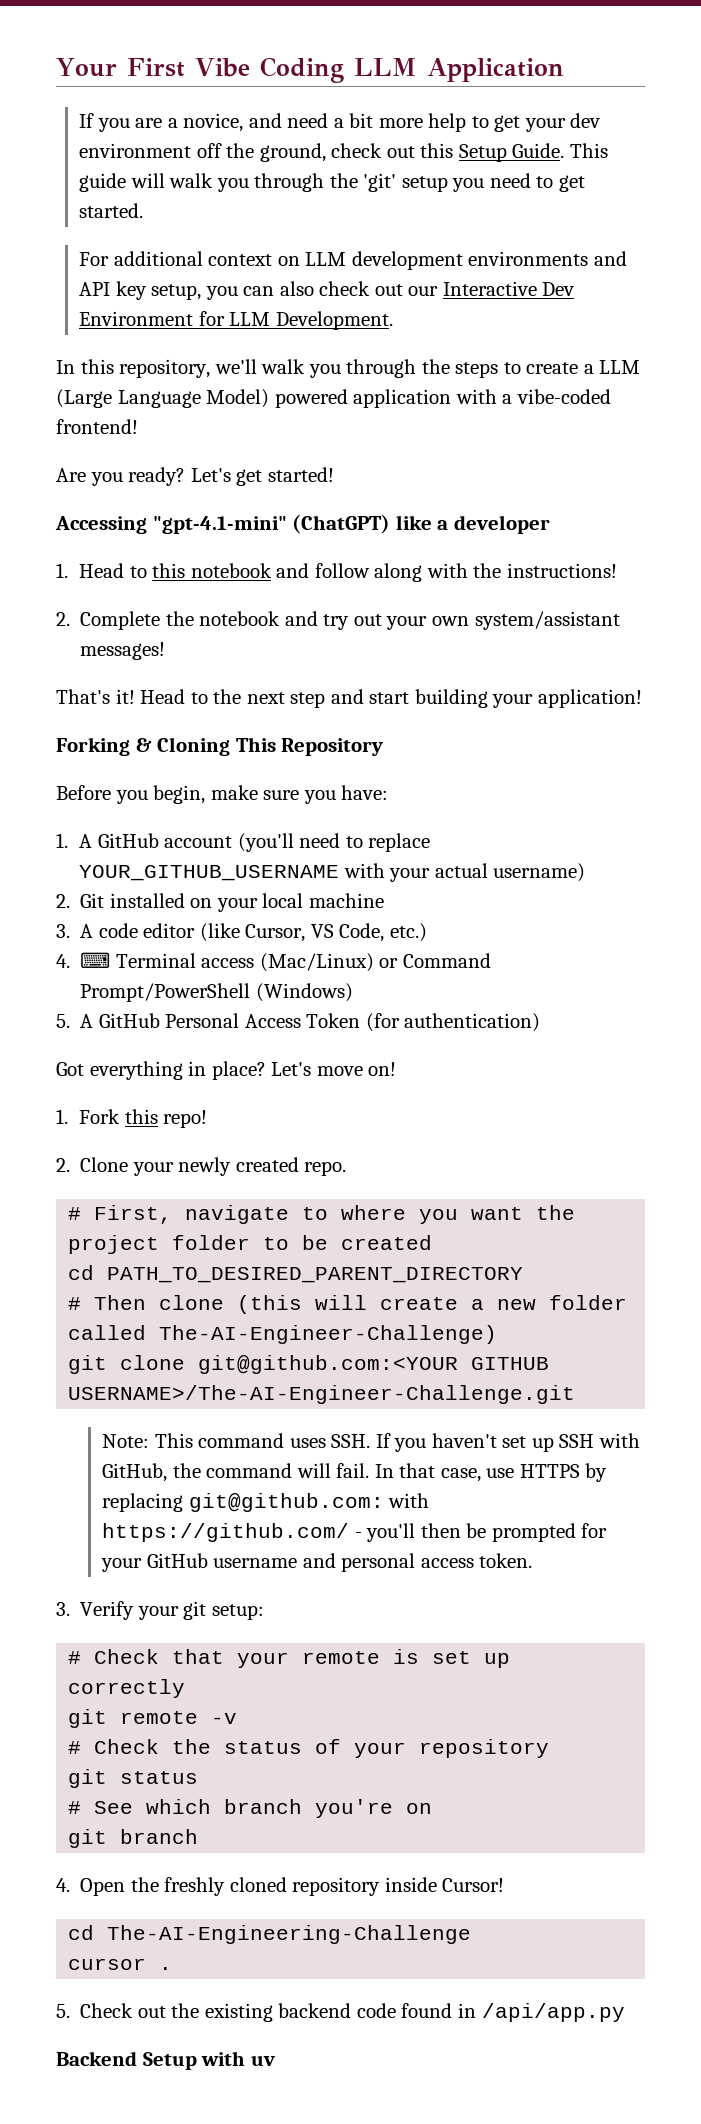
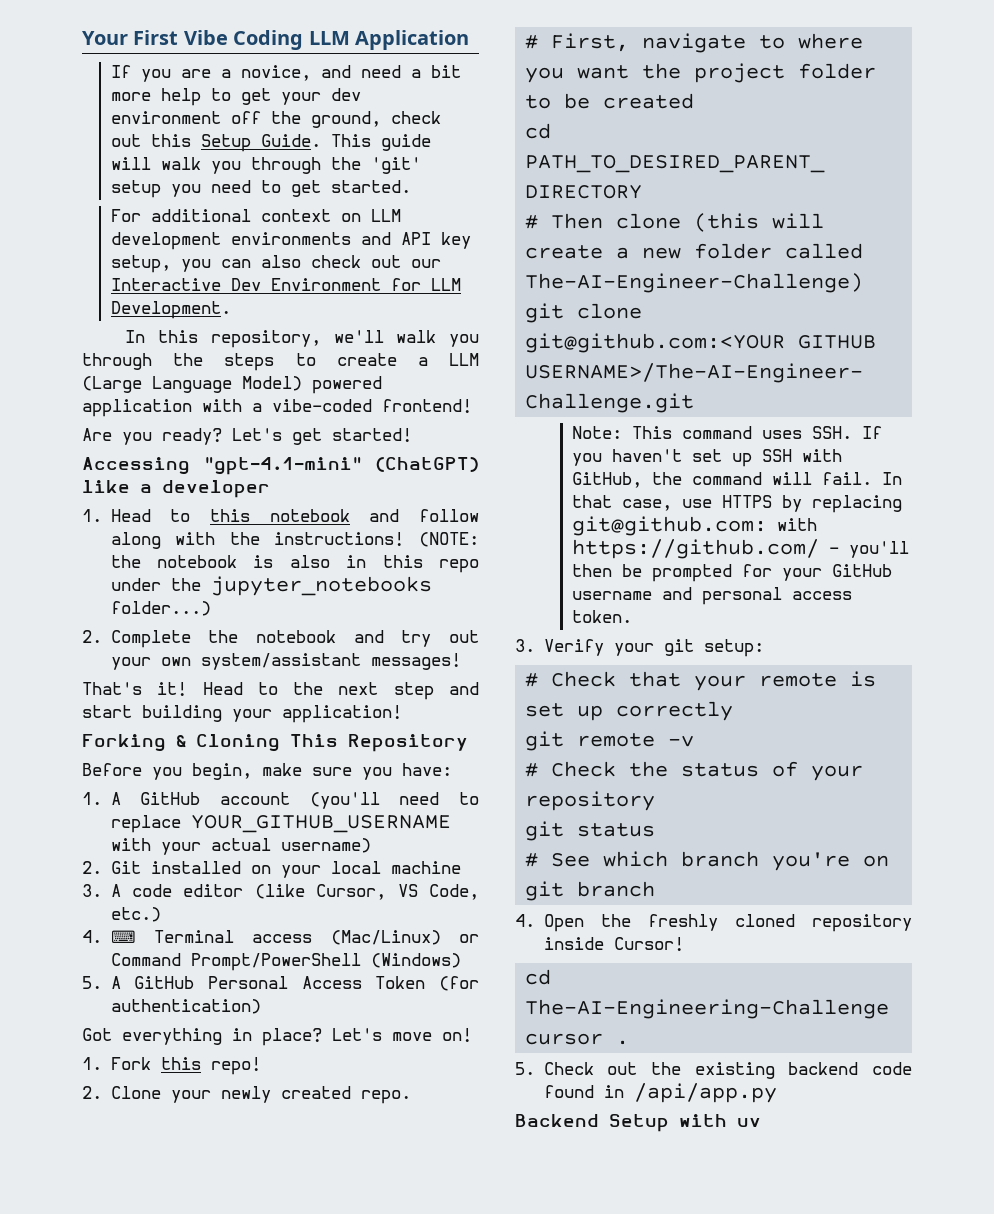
(617, 570) none -> [419,532,480,547] [110,555,479,573] [110,576,432,596] [110,601,211,616] (NOTE: the notebook is also in this repo under the jupyter_notebooks folder...)

